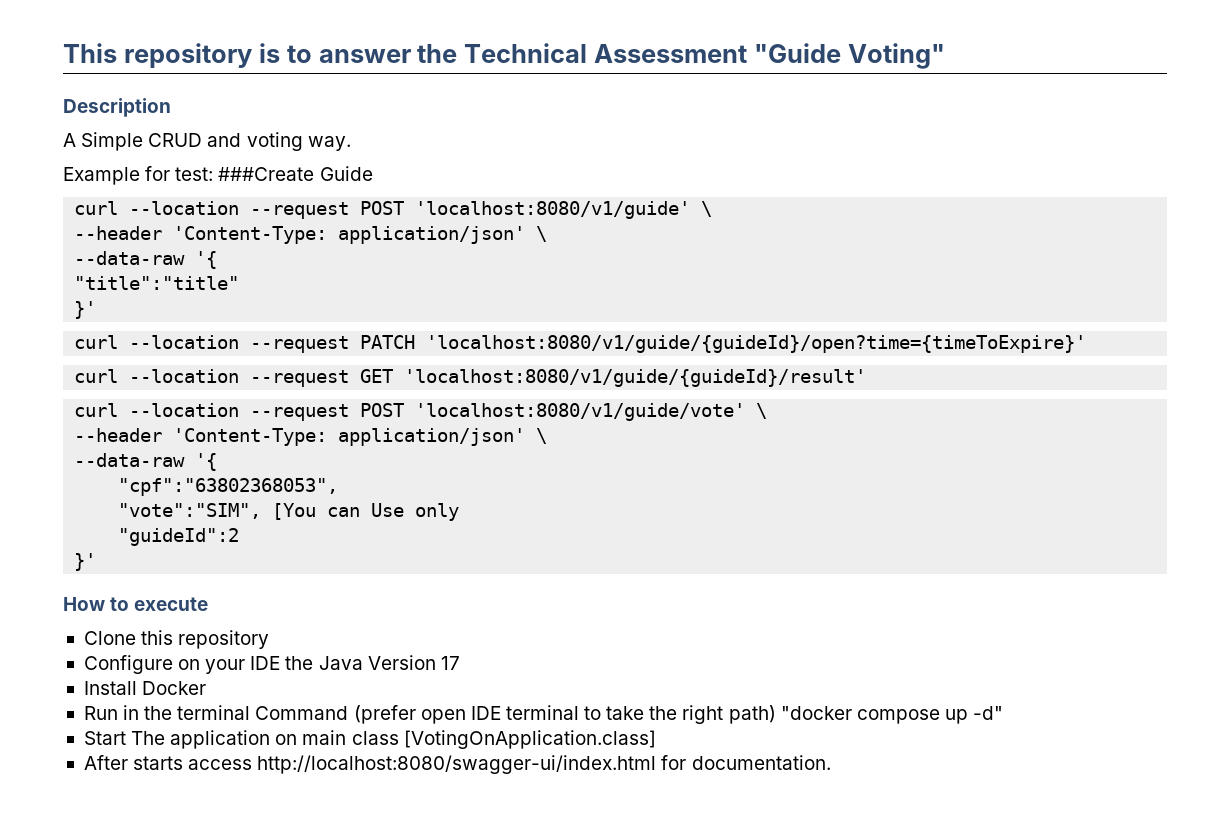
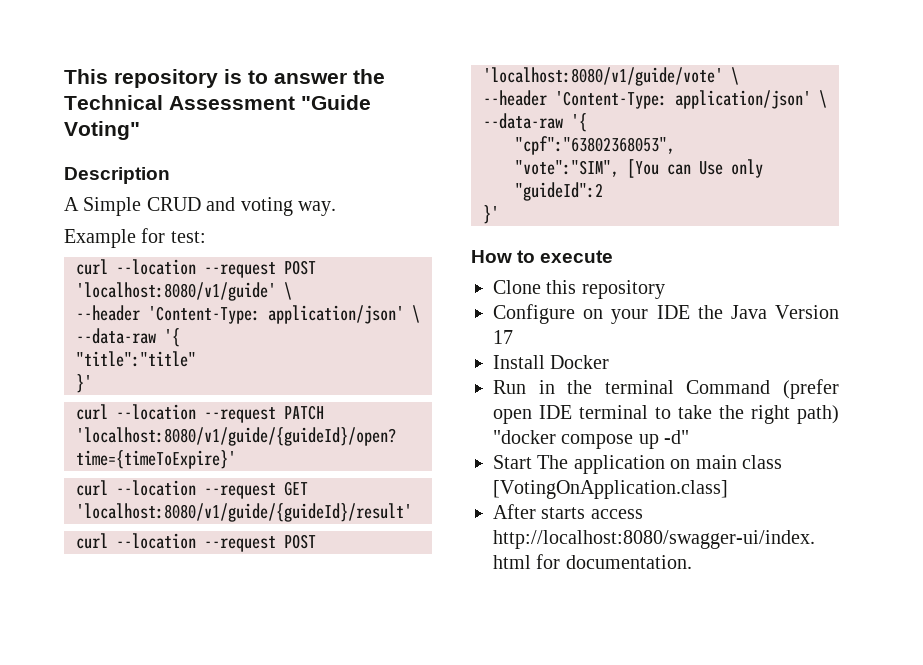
[218,166,373,181] ###Create Guide -> (206, 237) none

